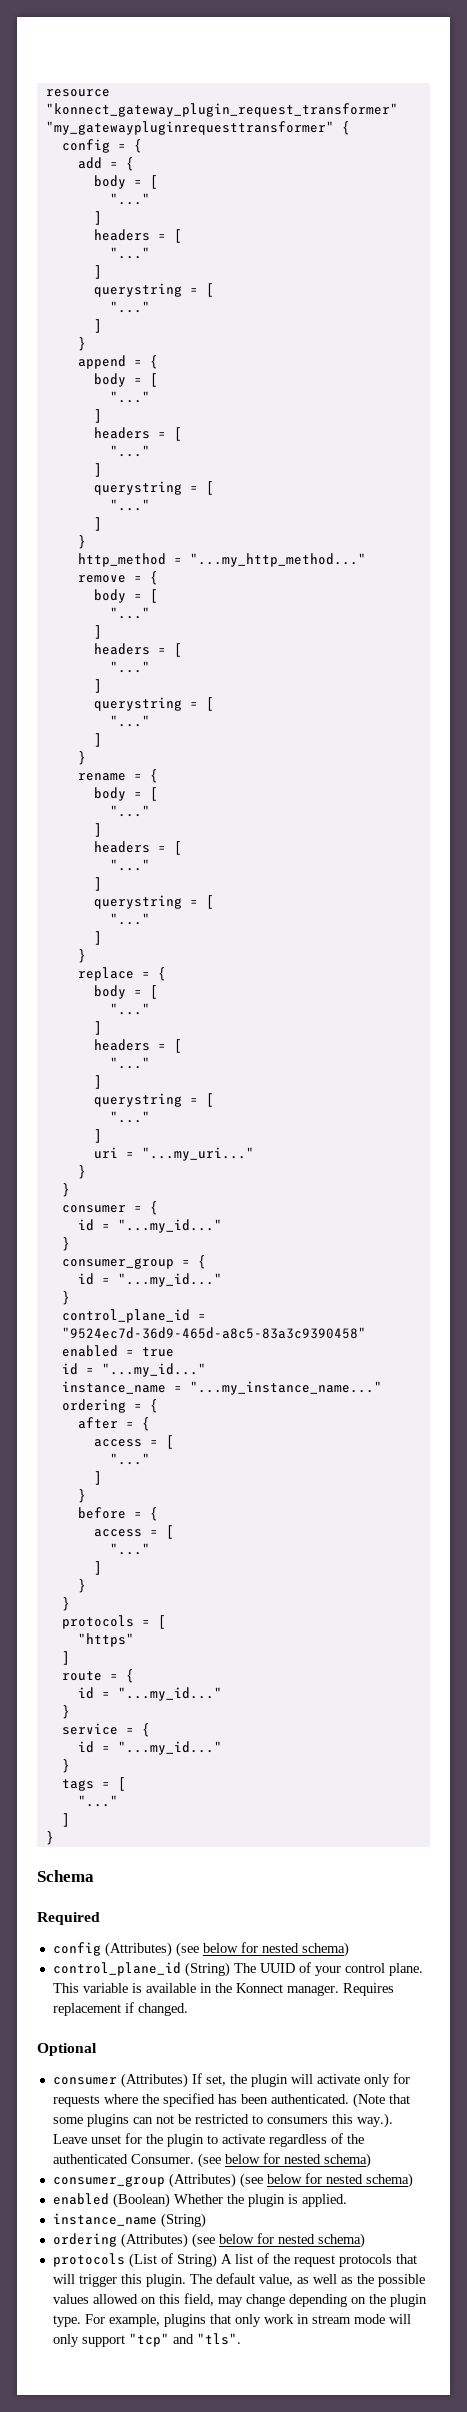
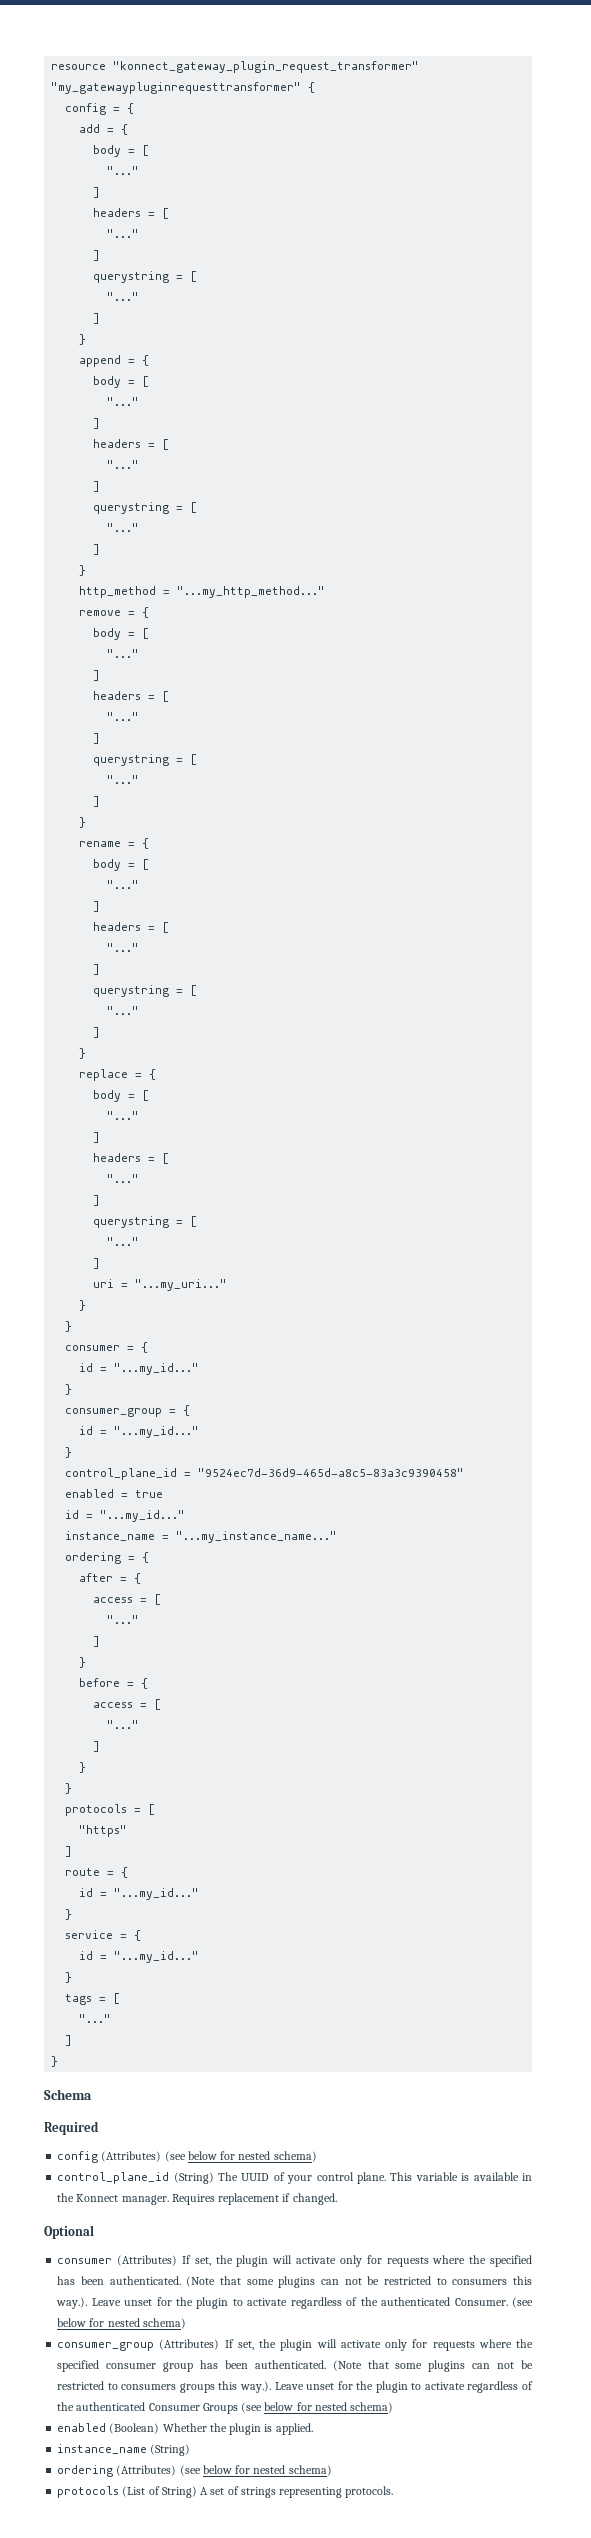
(236, 2180) none -> [224,2339,534,2351] [57,2360,533,2372] [57,2381,534,2393] [57,2402,238,2414] If set, the plugin will activate only for requests where the specified consumer group has been authenticated. (Note that some plugins can not be restricted to consumers groups this way.). Leave unset for the plugin to activate regardless of the authenticated Consumer Groups
[234,2253,417,2267] [52,2273,425,2287] [52,2293,427,2307] [52,2314,411,2327] [52,2333,241,2347] list of the request protocols that will trigger this plugin. The default value, as well as the possible values allowed on this field, may change depending on the plugin type. For example, plugins that only work in stream mode will only support "tcp" and "tls". -> [210,2486,394,2498] set of strings representing protocols.

